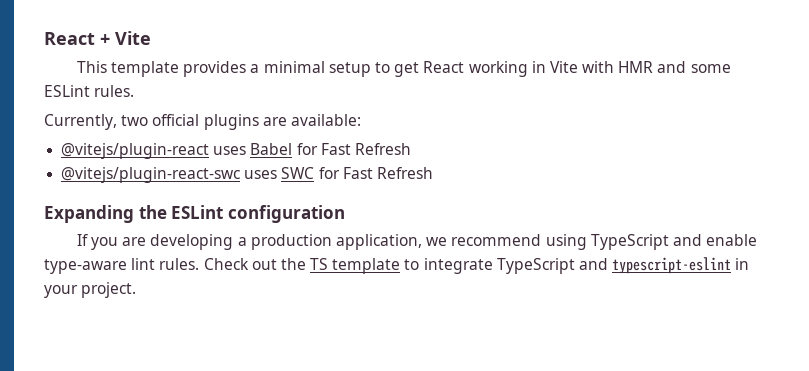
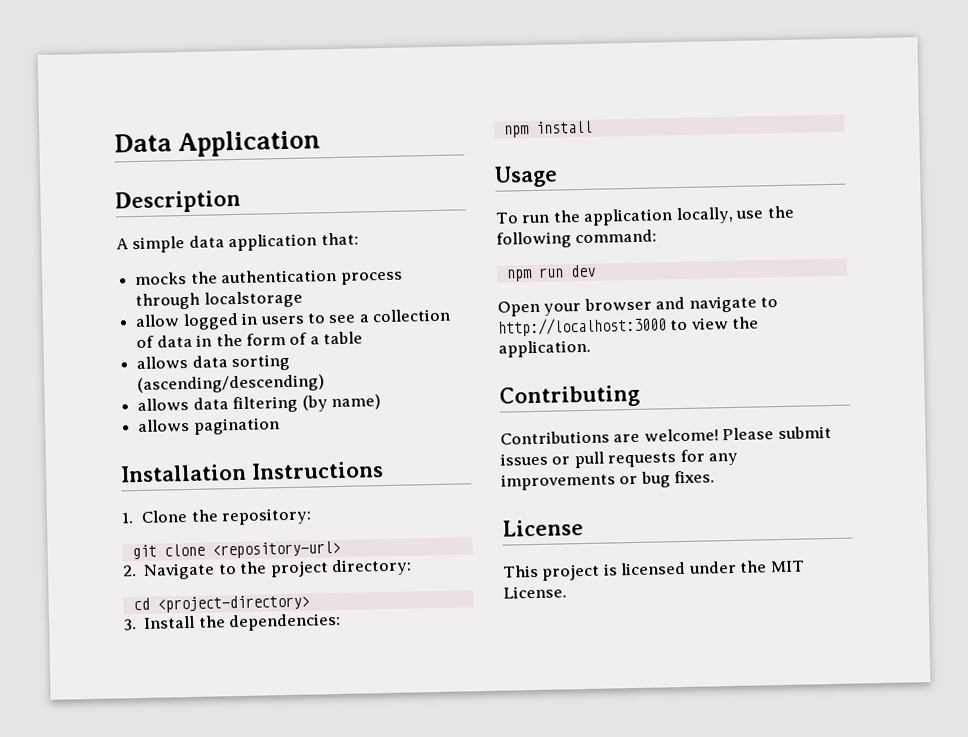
[44,31,151,45] [76,61,731,77] [44,85,135,97] [44,114,361,130] [61,143,411,159] [61,167,433,183] [44,205,345,223] [76,234,758,250] [44,257,750,274] [44,282,137,298] React + Vite // This template provides a minimal setup to get React working in Vite with HMR and some ESLint rules. // Currently, two official plugins are available: // @vitejs/plugin-react uses Babel for Fast Refresh // @vitejs/plugin-react-swc uses SWC for Fast Refresh // Expanding the ESLint configuration // If you are developing a production application, we recommend using TypeScript and enable type-aware lint rules. Check out the TS template to integrate TypeScript and typescript-eslint in your project. -> [114,129,322,158] [115,189,241,214] [116,232,359,254] [134,268,403,286] [135,290,303,311] [135,308,452,331] [136,331,364,349] [136,353,291,372] [137,374,326,395] [137,394,381,414] [137,417,280,435] [120,461,384,483] [121,507,313,526] [131,540,341,560] [122,558,413,580] [132,594,310,613] [124,612,342,632] [503,120,593,138] [494,165,558,188] [495,205,795,226] [496,229,658,249] [506,264,596,282] [497,295,779,317] [498,316,760,337] [498,339,591,358] [499,384,640,409] [500,425,832,445] [500,449,740,469] [501,470,716,491] [502,519,584,537] [502,560,805,581] [503,585,567,599] Data Application // Description // A simple data application that: // mocks the authentication process through localstorage // allow logged in users to see a collection of data in the form of a table // allows data sorting (ascending/descending) // allows data filtering (by name) // allows pagination // Installation Instructions // 1. Clone the repository: // git clone <repository-url> // 2. Navigate to the project directory: // cd <project-directory> // 3. Install the dependencies: // npm install // Usage // To run the application locally, use the following command: // npm run dev // Open your browser and navigate to http://localhost:3000 to view the application. // Contributing // Contributions are welcome! Please submit issues or pull requests for any improvements or bug fixes. // License // This project is licensed under the MIT License.

